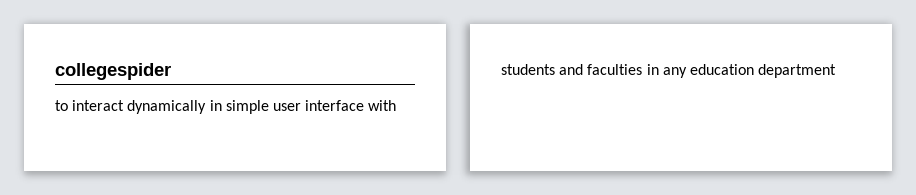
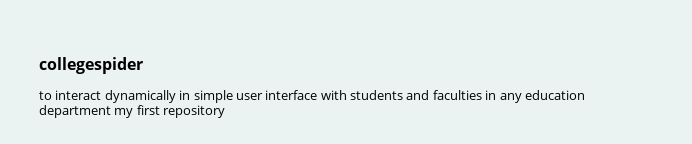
(837, 71) none -> [114,105,226,118] my first repository

